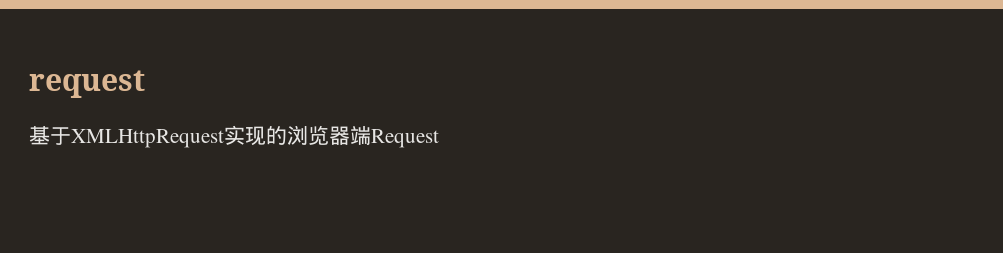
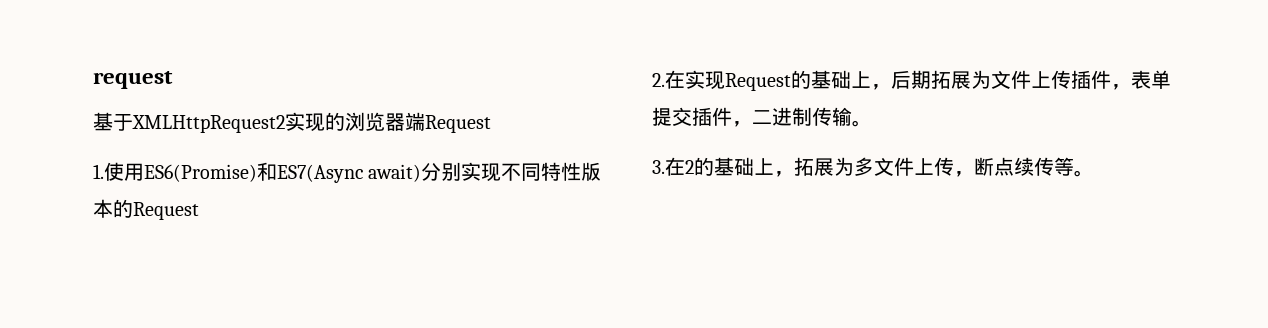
[71,129,224,148] XMLHttpRequest -> [132,115,285,133] XMLHttpRequest2
(439, 138) none -> [93,162,602,183] [93,199,199,220] [652,70,1171,91] [652,107,872,127] [652,157,1094,177] // 1.使用ES6(Promise)和ES7(Async await)分别实现不同特性版本的Request // 2.在实现Request的基础上，后期拓展为文件上传插件，表单提交插件，二进制传输。 // 3.在2的基础上，拓展为多文件上传，断点续传等。

